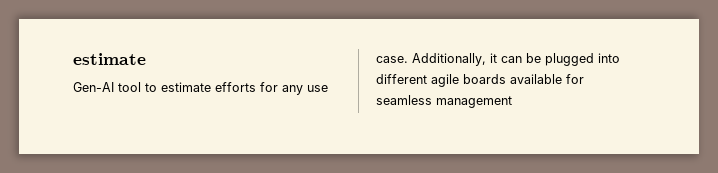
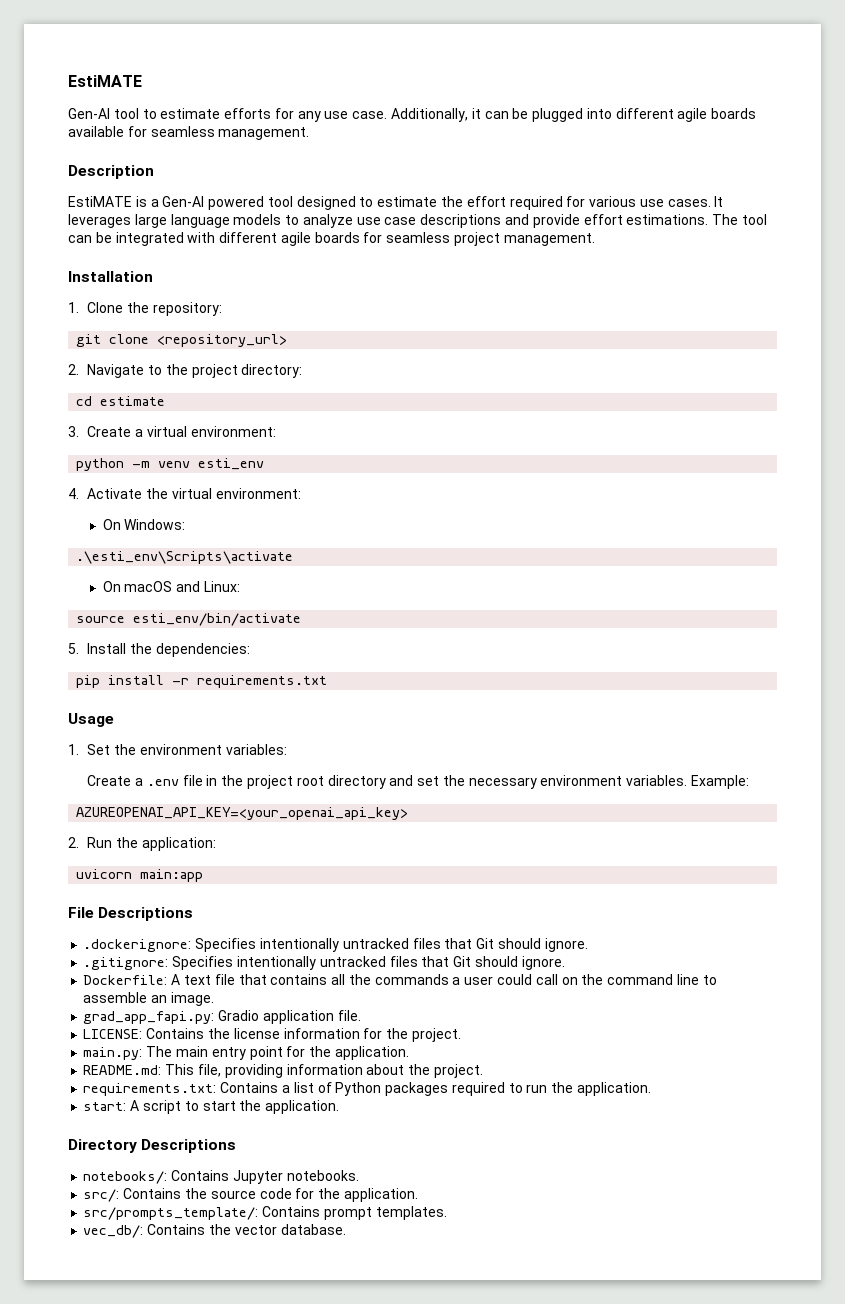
[73,53,146,65] estimate -> [68,75,142,87] EstiMATE
[436,96,512,108] management -> [218,127,310,140] [68,165,154,179] [68,196,724,210] [68,214,767,228] [68,232,595,246] [68,271,153,282] [68,302,222,316] [76,334,288,347] [68,364,303,378] [76,396,166,406] [68,426,276,437] [76,458,265,471] [68,488,301,499] [102,519,186,530] [76,551,294,564] [102,581,241,592] [76,613,302,626] [68,643,250,657] [76,675,328,688] [68,713,114,727] [68,744,287,755] [87,775,749,789] [76,807,409,820] [68,837,216,851] [76,869,204,882] [68,907,194,921] [83,938,588,952] [83,956,565,970] [83,974,717,985] [83,992,214,1006] [83,1010,361,1024] [83,1028,461,1042] [83,1046,409,1060] [83,1064,483,1078] [83,1082,651,1096] [83,1100,340,1114] [68,1139,237,1153] [83,1170,359,1184] [83,1188,418,1202] [83,1206,447,1220] [83,1224,346,1238] management. // Description // EstiMATE is a Gen-AI powered tool designed to estimate the effort required for various use cases. It leverages large language models to analyze use case descriptions and provide effort estimations. The tool can be integrated with different agile boards for seamless project management. // Installation // 1. Clone the repository: // git clone <repository_url> // 2. Navigate to the project directory: // cd estimate // 3. Create a virtual environment: // python -m venv esti_env // 4. Activate the virtual environment: // On Windows: // .\esti_env\Scripts\activate // On macOS and Linux: // source esti_env/bin/activate // 5. Install the dependencies: // pip install -r requirements.txt // Usage // 1. Set the environment variables: // Create a .env file in the project root directory and set the necessary environment variables. Example: // AZUREOPENAI_API_KEY=<your_openai_api_key> // 2. Run the application: // uvicorn main:app // File Descriptions // .dockerignore: Specifies intentionally untracked files that Git should ignore. // .gitignore: Specifies intentionally untracked files that Git should ignore. // Dockerfile: A text file that contains all the commands a user could call on the command line to assemble an image. // grad_app_fapi.py: Gradio application file. // LICENSE: Contains the license information for the project. // main.py: The main entry point for the application. // README.md: This file, providing information about the project. // requirements.txt: Contains a list of Python packages required to run the application. // start: A script to start the application. // Directory Descriptions // notebooks/: Contains Jupyter notebooks. // src/: Contains the source code for the application. // src/prompts_template/: Contains prompt templates. // vec_db/: Contains the vector database.

